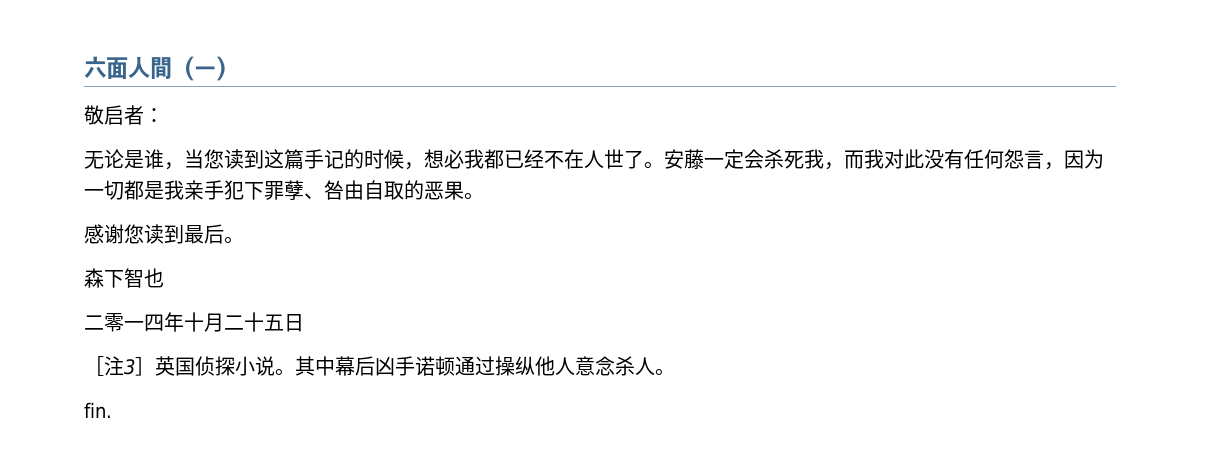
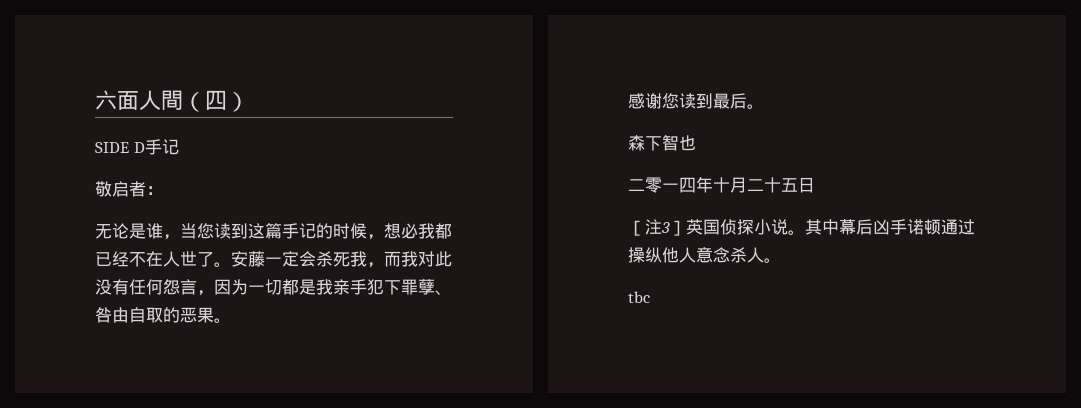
[194,66,216,76] 一 -> [205,90,227,110] 四
(238, 68) none -> [95,139,179,155] // SIDE D手记
[84,402,112,418] fin. -> [628,291,650,303] tbc

